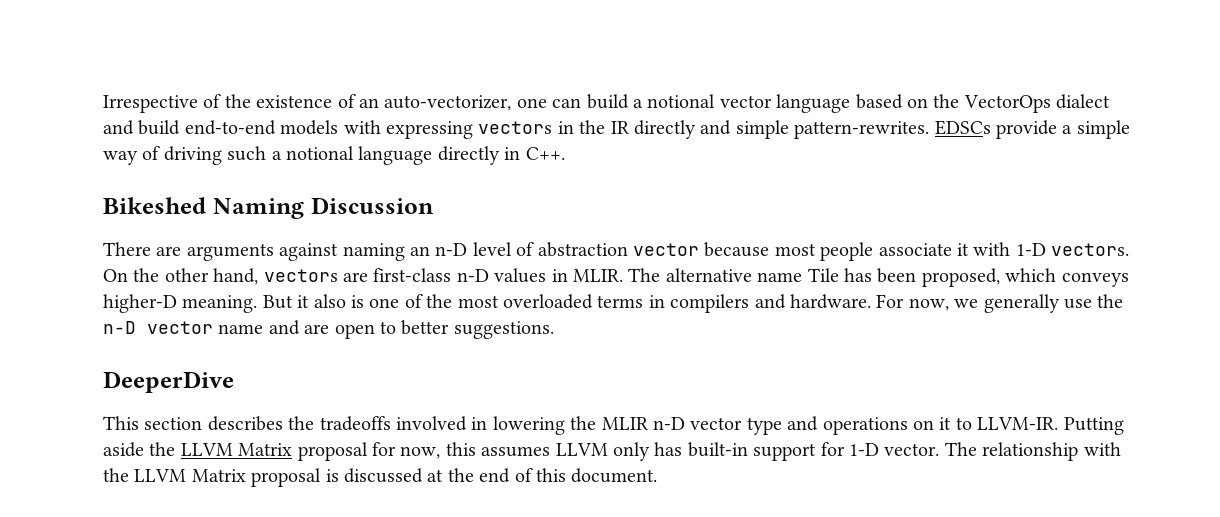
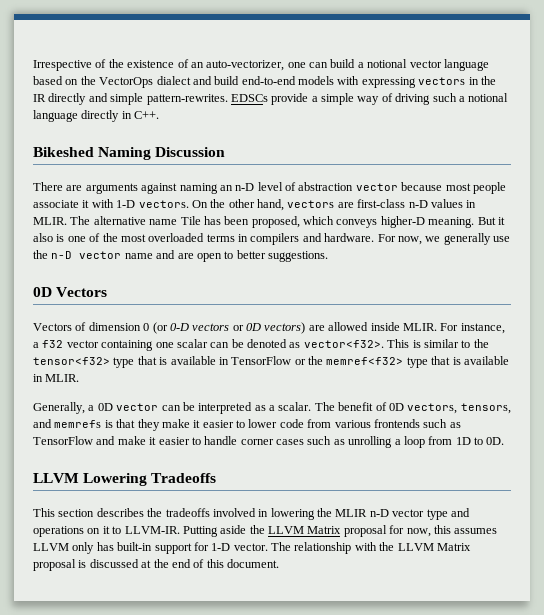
[103,371,234,393] DeeperDive -> [33,287,108,297] [33,322,505,334] [33,339,489,351] [33,356,509,368] [33,374,80,382] [33,402,511,414] [33,419,461,431] [33,436,505,448] [33,473,217,486] 0D Vectors // Vectors of dimension 0 (or 0-D vectors or 0D vectors) are allowed inside MLIR. For instance, a f32 vector containing one scalar can be denoted as vector<f32>. This is similar to the tensor<f32> type that is available in TensorFlow or the memref<f32> type that is available in MLIR. // Generally, a 0D vector can be interpreted as a scalar. The benefit of 0D vectors, tensors, and memrefs is that they make it easier to lower code from various frontends such as TensorFlow and make it easier to handle corner cases such as unrolling a loop from 1D to 0D. // LLVM Lowering Tradeoffs

